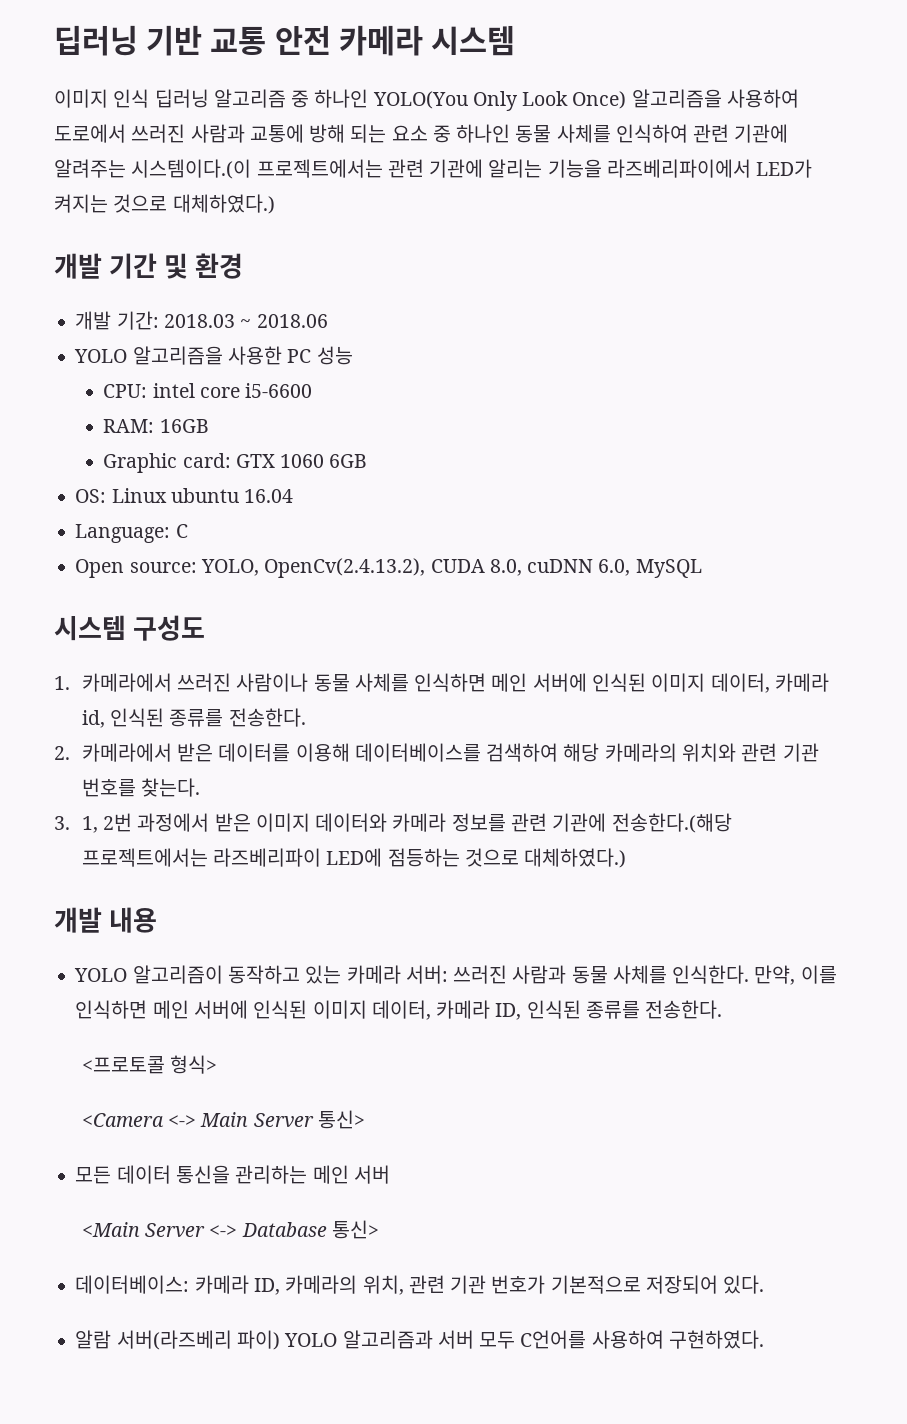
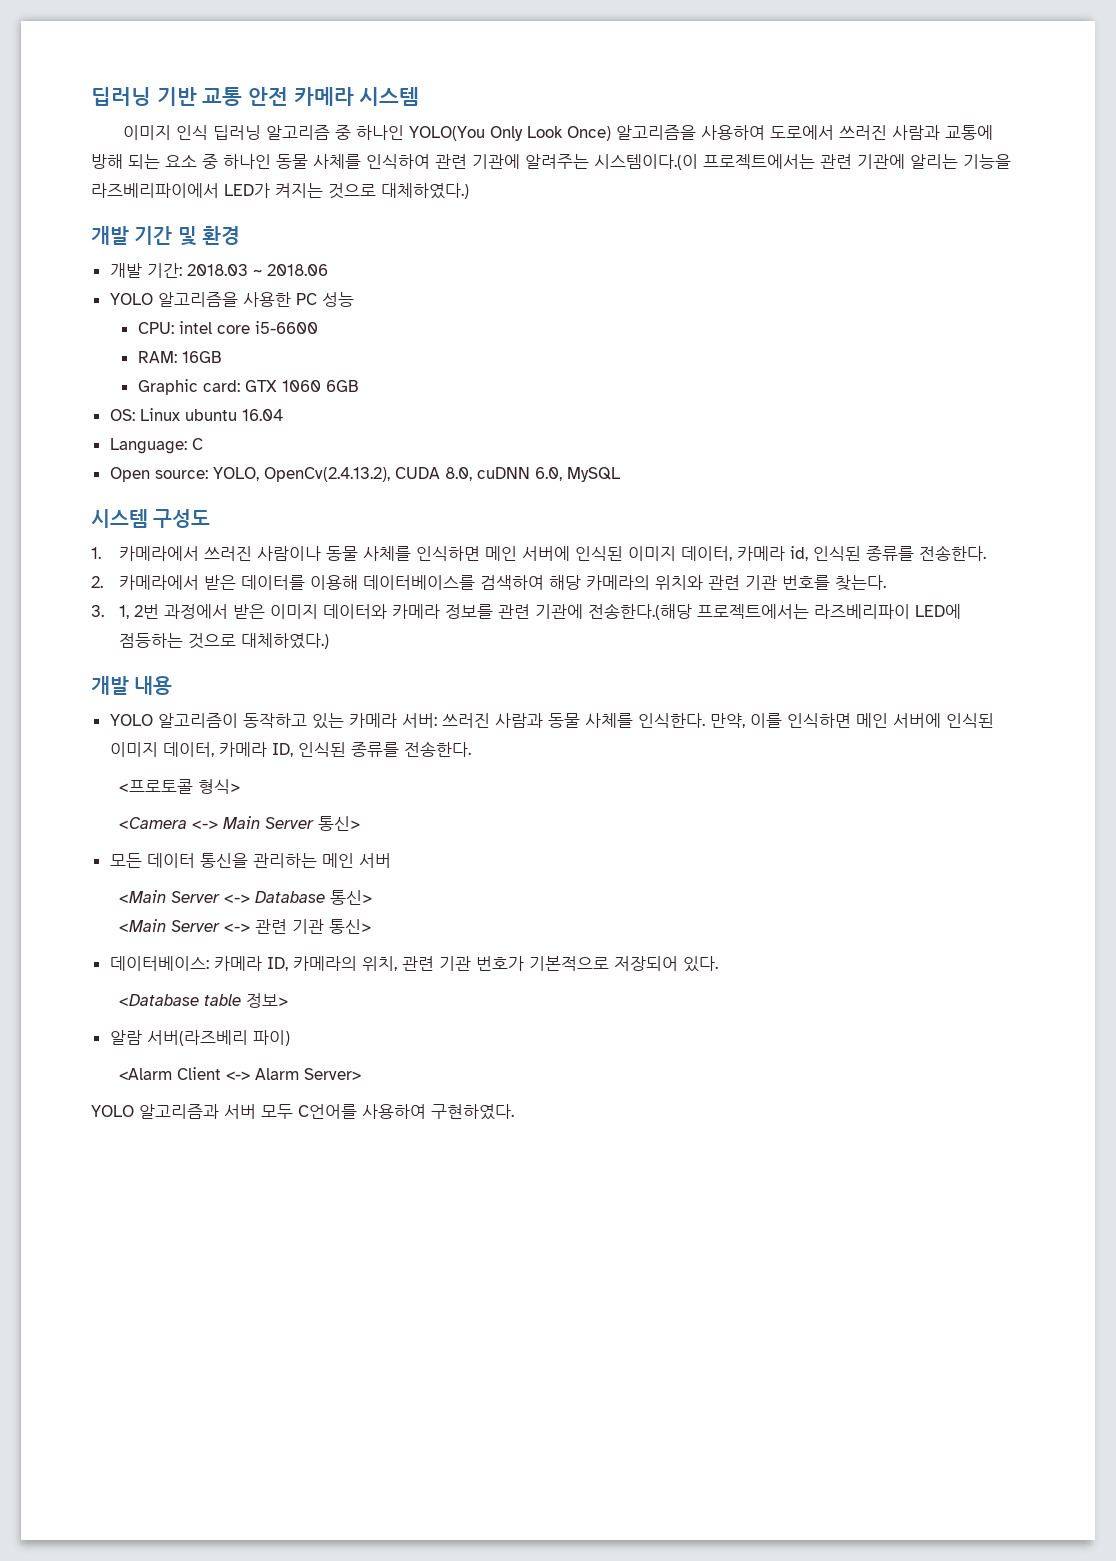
(379, 1229) none -> [119,919,372,934] // <Main Server <-> 관련 기관 통신>
(765, 1284) none -> [119,993,289,1008] // <Database table 정보>
(280, 1340) none -> [119,1067,362,1080] // <Alarm Client <-> Alarm Server> //

